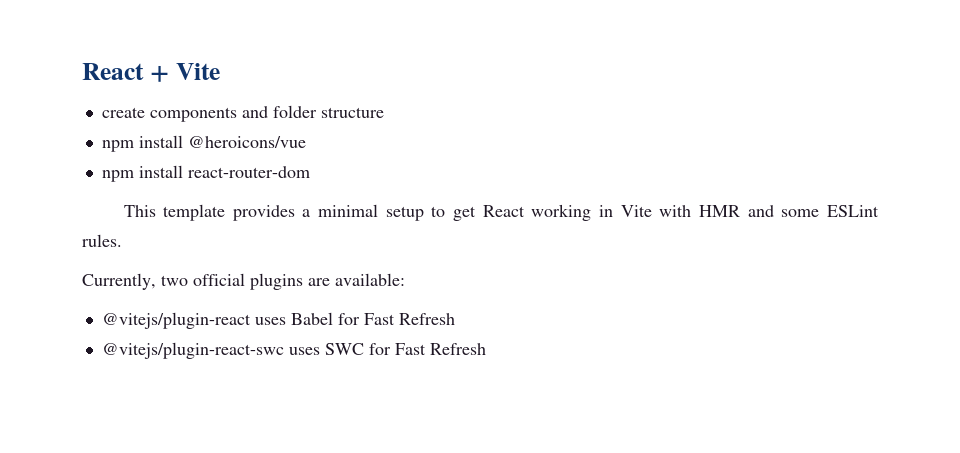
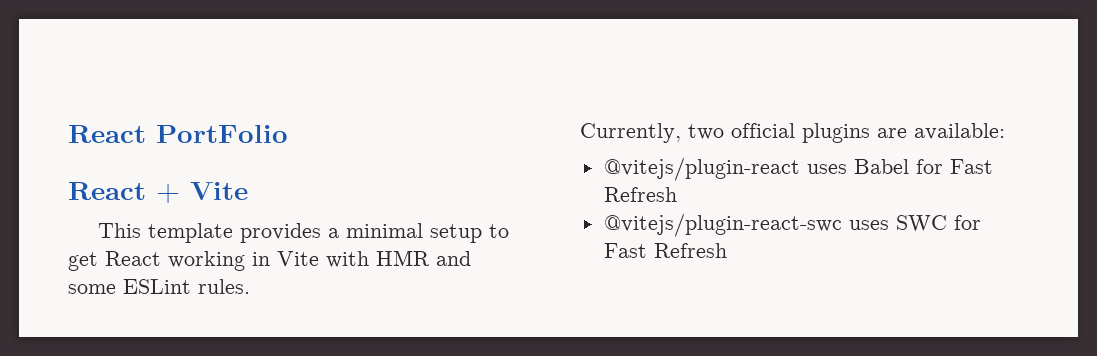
[82,63,144,80] React -> [68,125,288,143] [68,182,146,200] React PortFolio // React
[101,105,384,122] [101,135,306,152] [101,165,310,182] // create components and folder structure // npm install @heroicons/vue // npm install react-router-dom -> (248, 191) none

